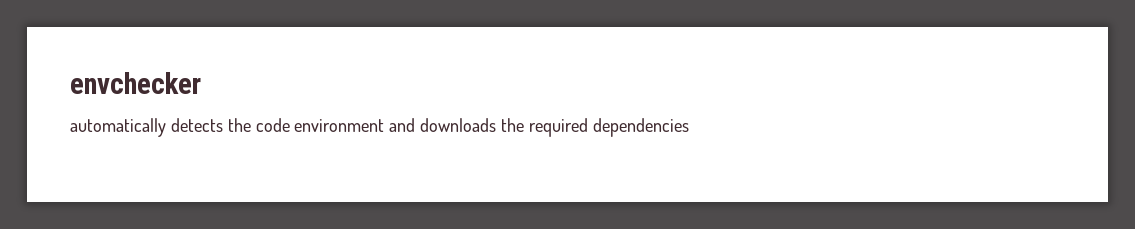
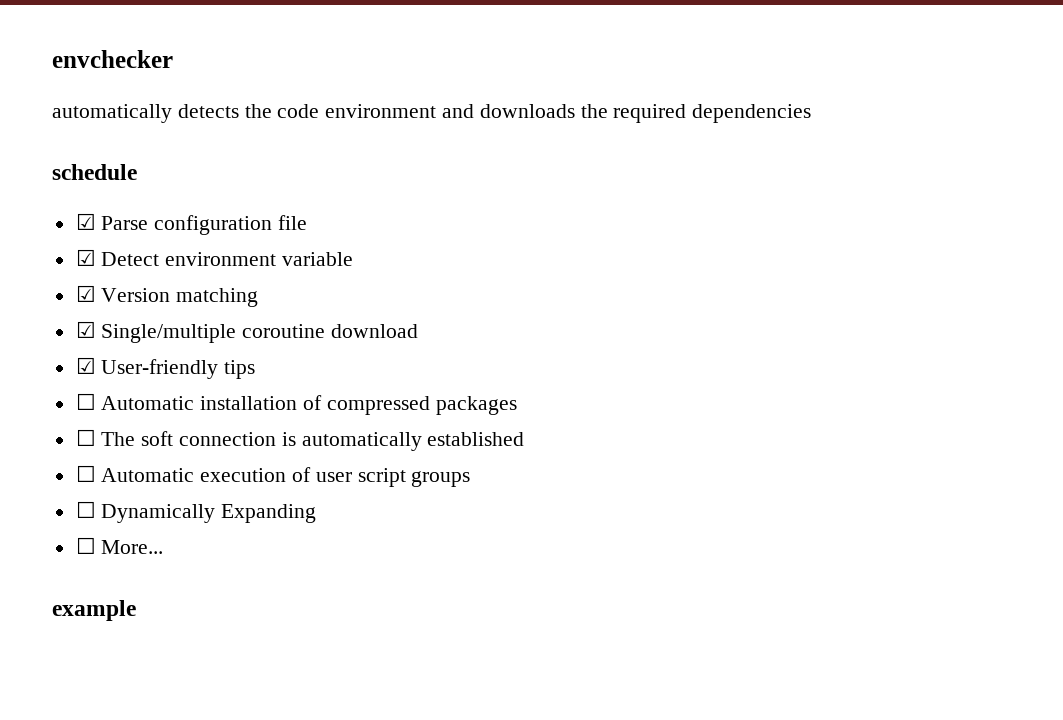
(689, 127) none -> [52,164,137,180] [75,213,308,235] [75,249,354,266] [75,285,259,307] [75,321,419,343] [75,357,256,379] [75,393,517,415] [75,429,525,451] [75,465,471,487] [75,501,317,523] [75,537,164,554] [52,600,136,621] // schedule // ☑ Parse configuration file // ☑ Detect environment variable // ☑ Version matching // ☑ Single/multiple coroutine download // ☑ User-friendly tips // ☐ Automatic installation of compressed packages // ☐ The soft connection is automatically established // ☐ Automatic execution of user script groups // ☐ Dynamically Expanding // ☐ More... // example

